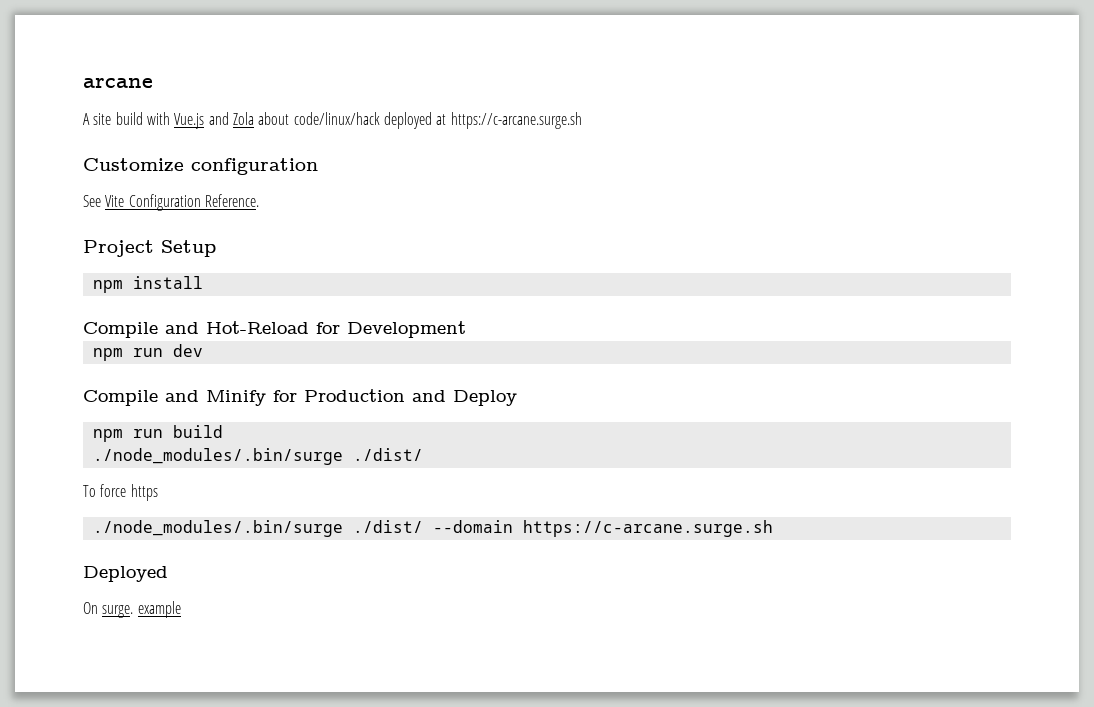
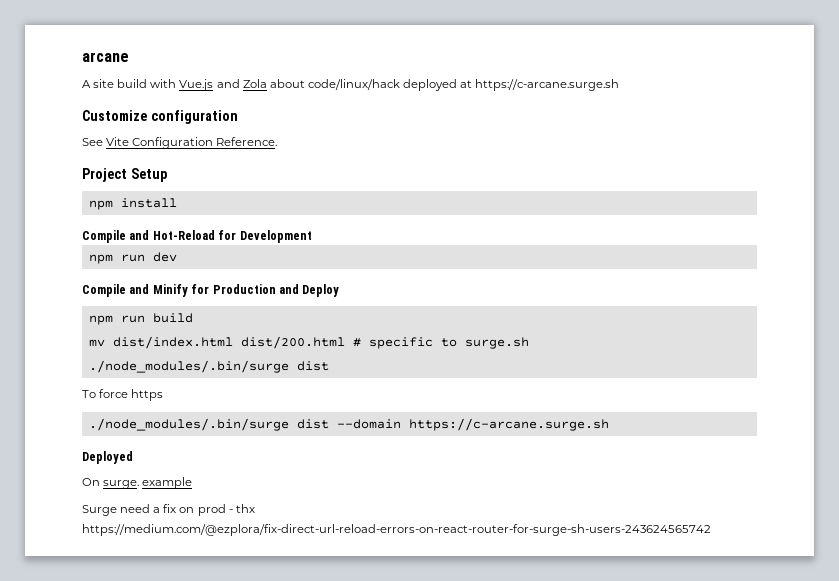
[92,448,423,465] // ./node_modules/.bin/surge ./dist/ -> [88,336,529,349] [88,360,329,373] // mv dist/index.html dist/200.html # specific to surge.sh // ./node_modules/.bin/surge dist
[352,520,423,533] ./dist/ -> [296,419,329,429] dist
(181, 609) none -> [82,504,255,516] [82,524,711,536] // Surge need a fix on prod - thx https://medium.com/@ezplora/fix-direct-url-reload-errors-on-react-router-for-surge-sh-users-243624565742

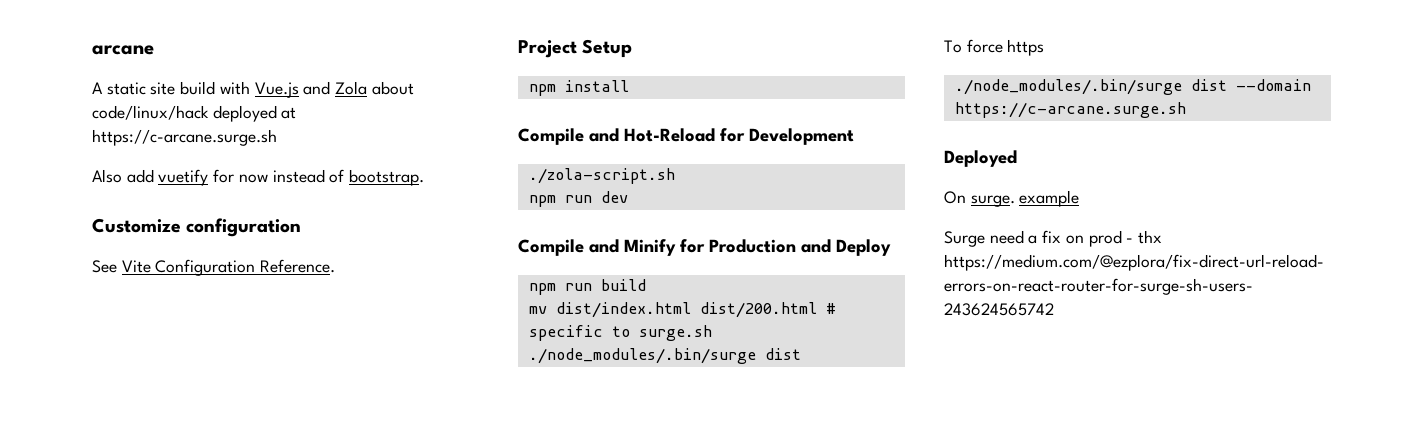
(91, 84) none -> [106,82,146,95] static
(620, 85) none -> [92,169,425,186] // Also add vuetify for now instead of bootstrap.
(312, 236) none -> [528,168,675,184] // ./zola-script.sh

